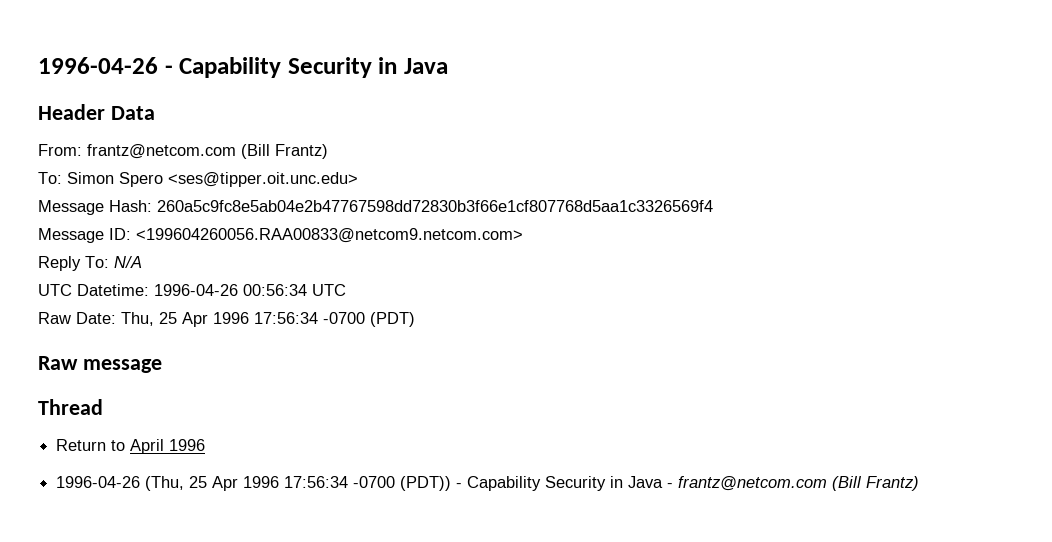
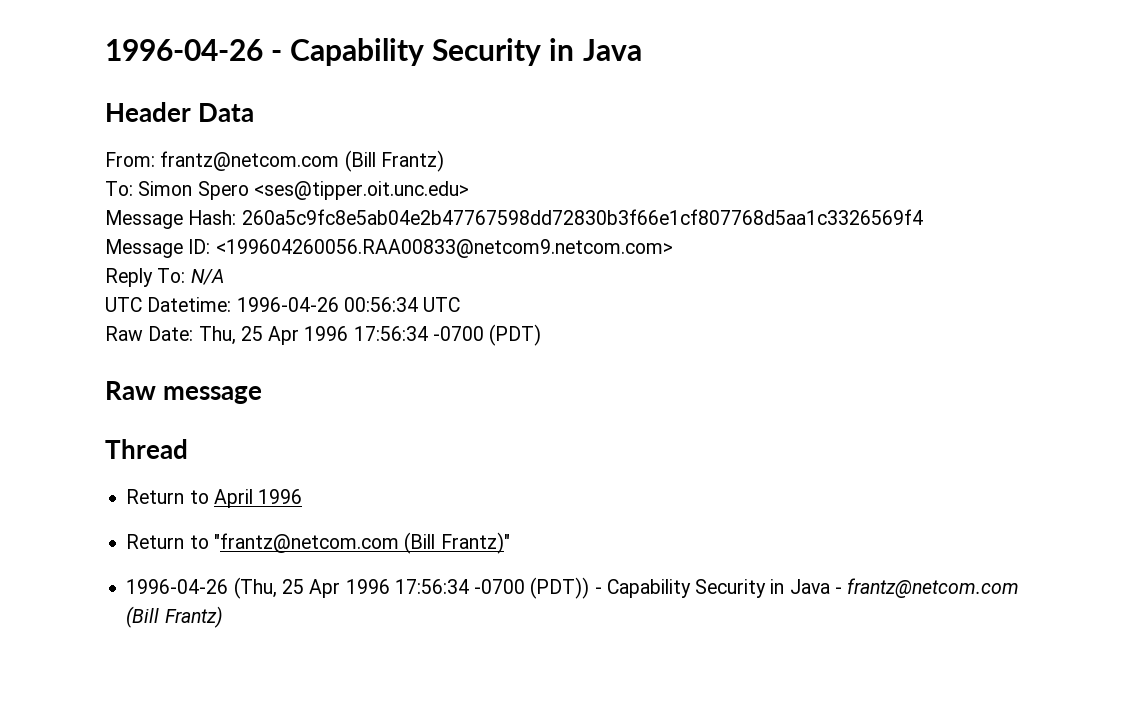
(206, 445) none -> [126,532,510,554] // Return to "frantz@netcom.com (Bill Frantz)"

